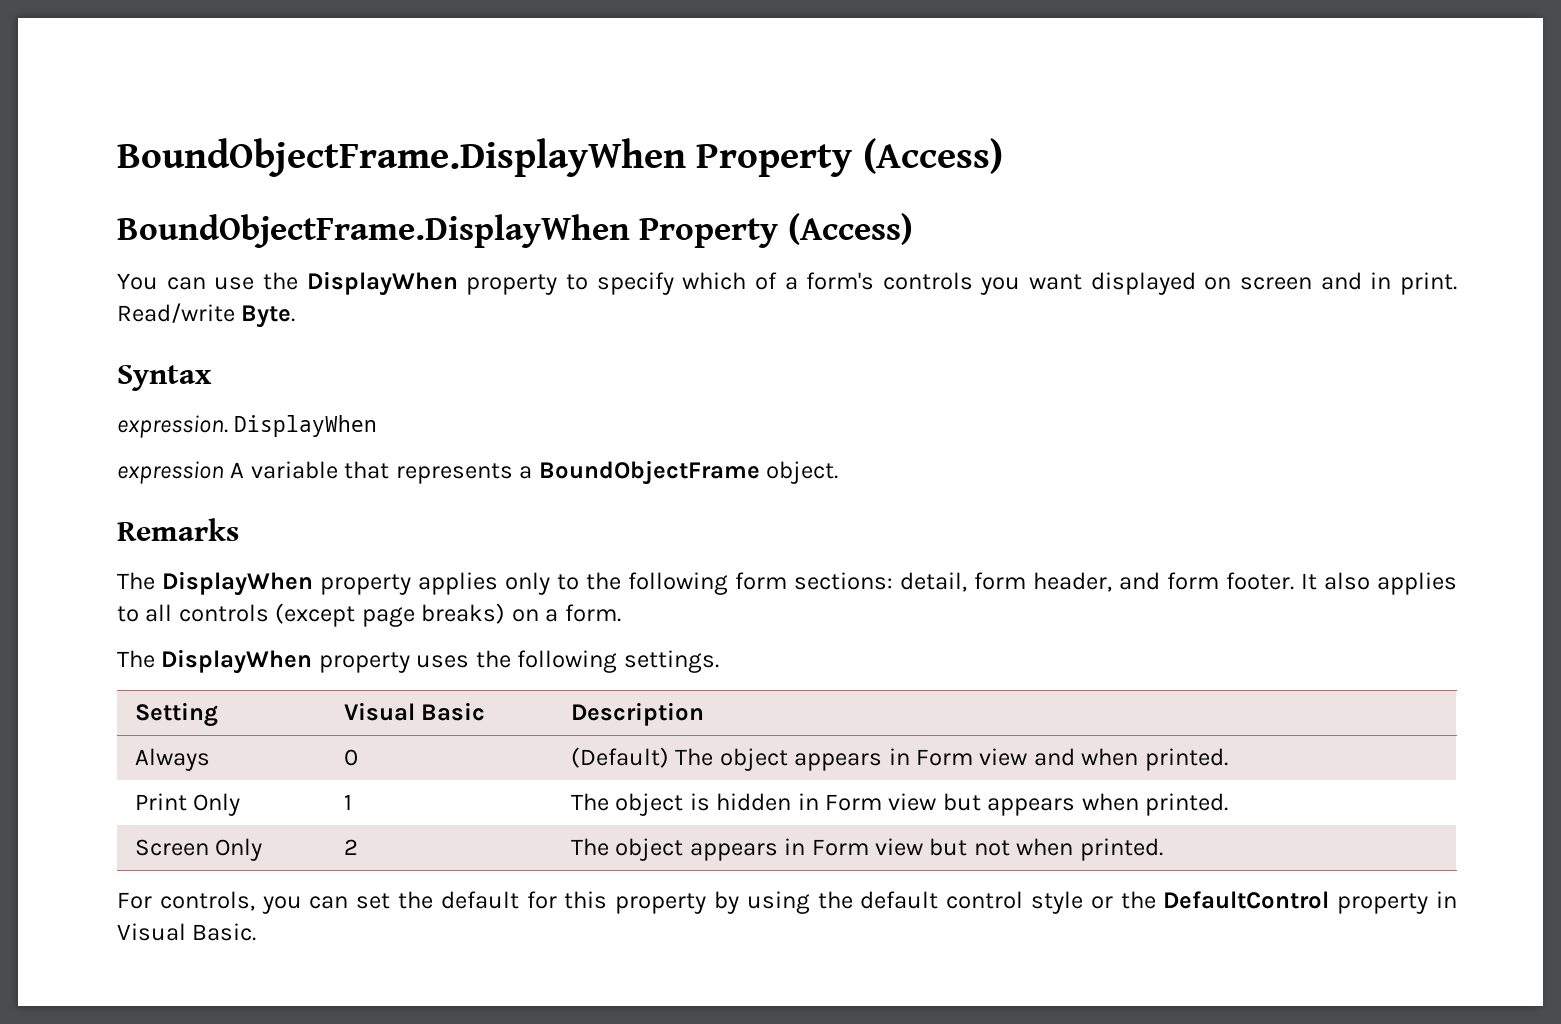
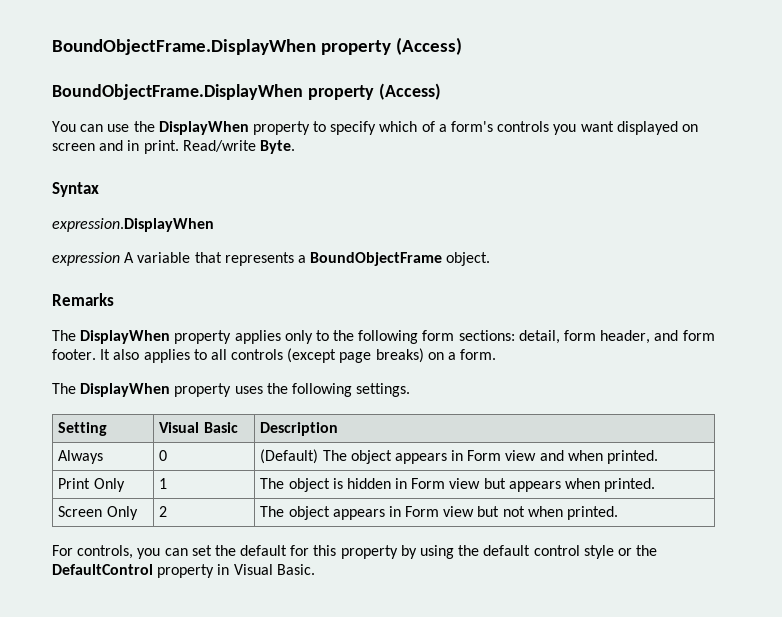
[117,138,853,177] BoundObjectFrame.DisplayWhen Property -> [52,39,392,55] BoundObjectFrame.DisplayWhen property
[639,218,779,248] Property -> [307,85,374,100] property
[117,415,378,438] expression. DisplayWhen -> [52,218,214,232] expression.DisplayWhen

